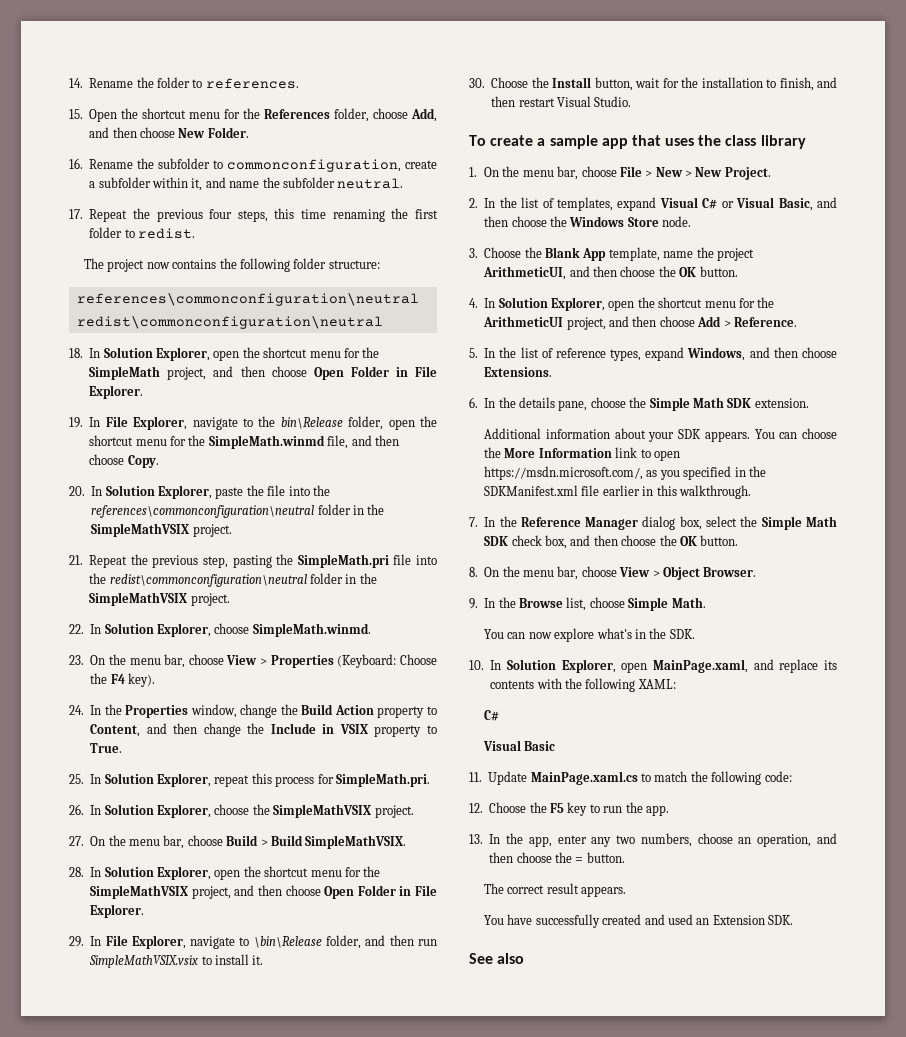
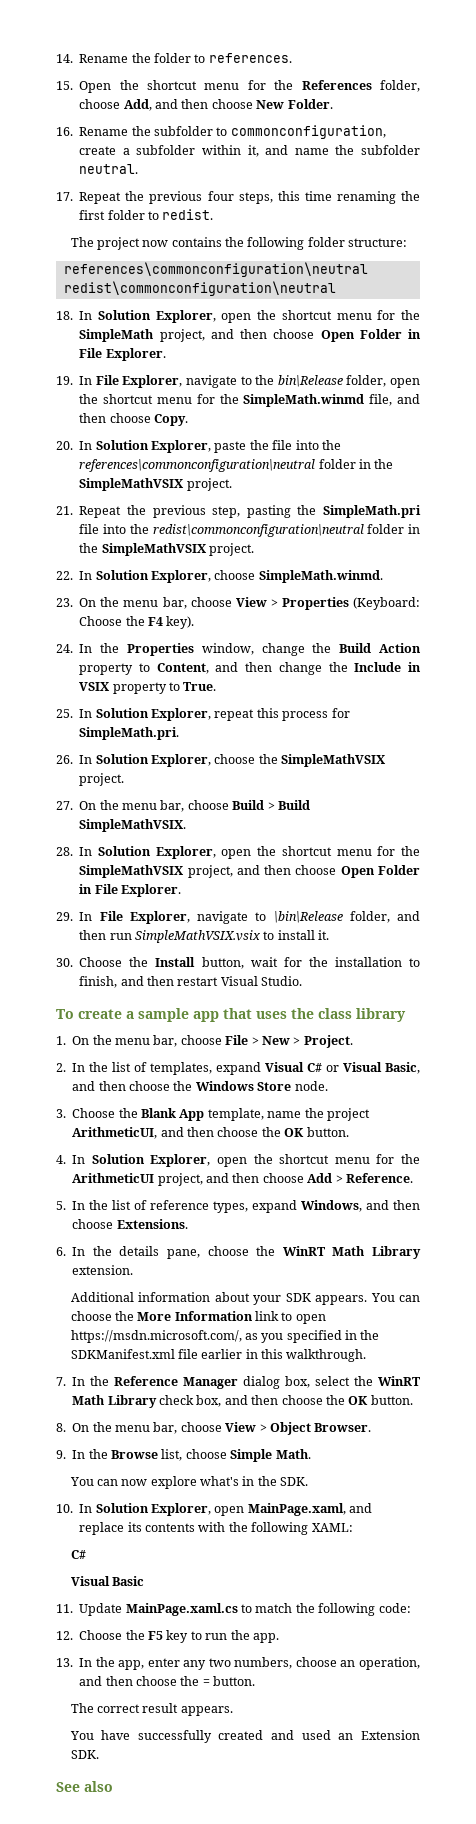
[695,167,723,177] New -> (301, 1041) none
[649,397,752,411] Simple Math SDK -> [282,1246,421,1259] WinRT Math Library
[761,516,837,530] [484,536,509,546] Simple Math SDK -> [378,1376,421,1386] [72,1395,157,1408] WinRT Math Library

